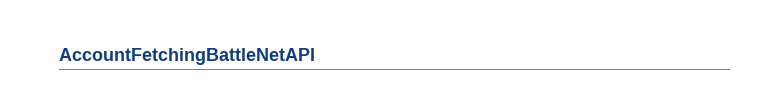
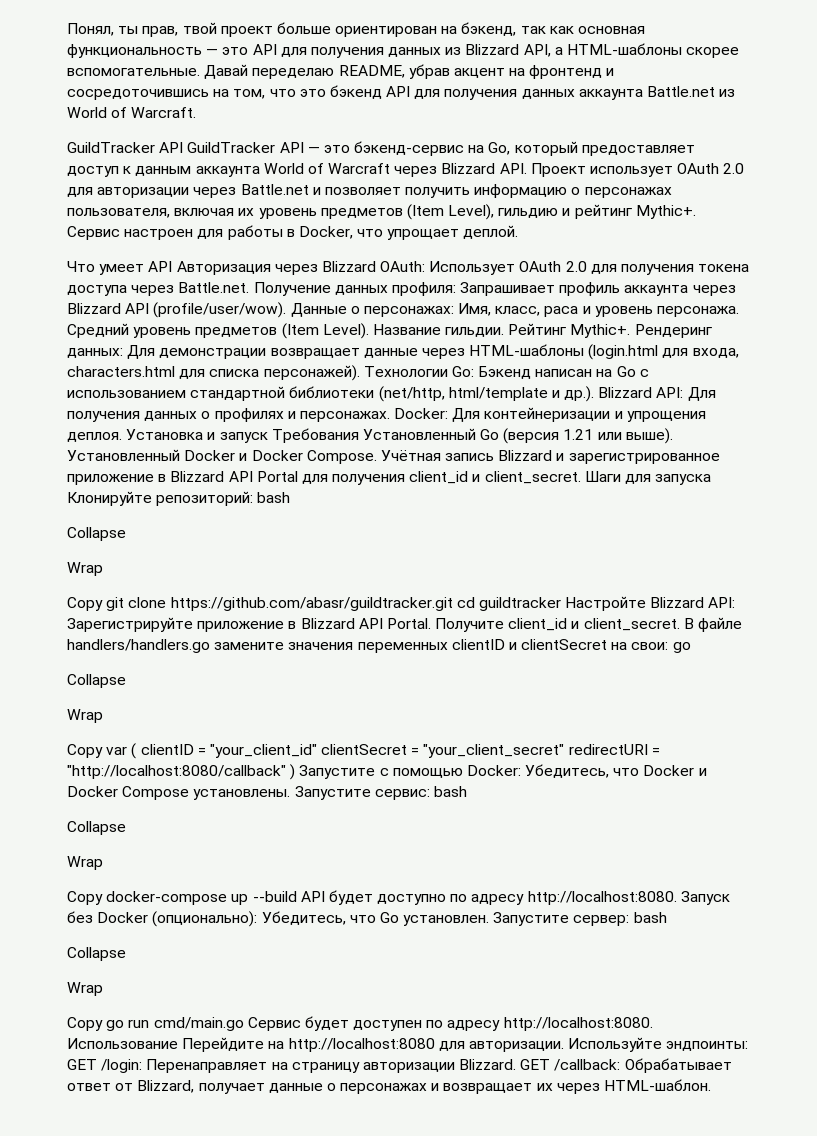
[59,48,315,65] AccountFetchingBattleNetAPI -> [67,22,646,37] [67,43,740,58] [67,64,615,79] [67,85,736,100] [67,107,197,118] [67,141,695,156] [67,163,745,177] [67,184,672,198] [67,204,696,220] [67,225,519,240] [67,261,750,275] [67,282,736,296] [67,302,740,318] [67,323,712,339] [67,344,739,360] [67,365,649,381] [67,386,716,402] [67,407,706,422] [67,428,673,444] [67,449,720,464] [67,471,712,485] [67,491,291,506] [67,527,126,541] [67,562,103,576] [67,596,736,611] [67,617,743,632] [67,639,691,653] [67,674,126,688] [67,709,103,723] [67,743,660,759] [67,764,707,780] [67,786,467,800] [67,821,126,835] [67,856,103,870] [67,890,730,905] [67,911,667,927] [67,947,126,961] [67,982,103,996] [67,1016,653,1031] [67,1037,749,1052] [67,1058,732,1073] [67,1079,712,1094] Понял, ты прав, твой проект больше ориентирован на бэкенд, так как основная функциональность — это API для получения данных из Blizzard API, а HTML-шаблоны скорее вспомогательные. Давай переделаю README, убрав акцент на фронтенд и сосредоточившись на том, что это бэкенд API для получения данных аккаунта Battle.net из World of Warcraft. // GuildTracker API GuildTracker API — это бэкенд-сервис на Go, который предоставляет доступ к данным аккаунта World of Warcraft через Blizzard API. Проект использует OAuth 2.0 для авторизации через Battle.net и позволяет получить информацию о персонажах пользователя, включая их уровень предметов (Item Level), гильдию и рейтинг Mythic+. Сервис настроен для работы в Docker, что упрощает деплой. // Что умеет API Авторизация через Blizzard OAuth: Использует OAuth 2.0 для получения токена доступа через Battle.net. Получение данных профиля: Запрашивает профиль аккаунта через Blizzard API (profile/user/wow). Данные о персонажах: Имя, класс, раса и уровень персонажа. Средний уровень предметов (Item Level). Название гильдии. Рейтинг Mythic+. Рендеринг данных: Для демонстрации возвращает данные через HTML-шаблоны (login.html для входа, characters.html для списка персонажей). Технологии Go: Бэкенд написан на Go с использованием стандартной библиотеки (net/http, html/template и др.). Blizzard API: Для получения данных о профилях и персонажах. Docker: Для контейнеризации и упрощения деплоя. Установка и запуск Требования Установленный Go (версия 1.21 или выше). Установленный Docker и Docker Compose. Учётная запись Blizzard и зарегистрированное приложение в Blizzard API Portal для получения client_id и client_secret. Шаги для запуска Клонируйте репозиторий: bash // Collapse // Wrap // Copy git clone https://github.com/abasr/guildtracker.git cd guildtracker Настройте Blizzard API: Зарегистрируйте приложение в Blizzard API Portal. Получите client_id и client_secret. В файле handlers/handlers.go замените значения переменных clientID и clientSecret на свои: go // Collapse // Wrap // Copy var ( clientID = "your_client_id" clientSecret = "your_client_secret" redirectURI = "http://localhost:8080/callback" ) Запустите с помощью Docker: Убедитесь, что Docker и Docker Compose установлены. Запустите сервис: bash // Collapse // Wrap // Copy docker-compose up --build API будет доступно по адресу http://localhost:8080. Запуск без Docker (опционально): Убедитесь, что Go установлен. Запустите сервер: bash // Collapse // Wrap // Copy go run cmd/main.go Сервис будет доступен по адресу http://localhost:8080. Использование Перейдите на http://localhost:8080 для авторизации. Используйте эндпоинты: GET /login: Перенаправляет на страницу авторизации Blizzard. GET /callback: Обрабатывает ответ от Blizzard, получает данные о персонажах и возвращает их через HTML-шаблон.

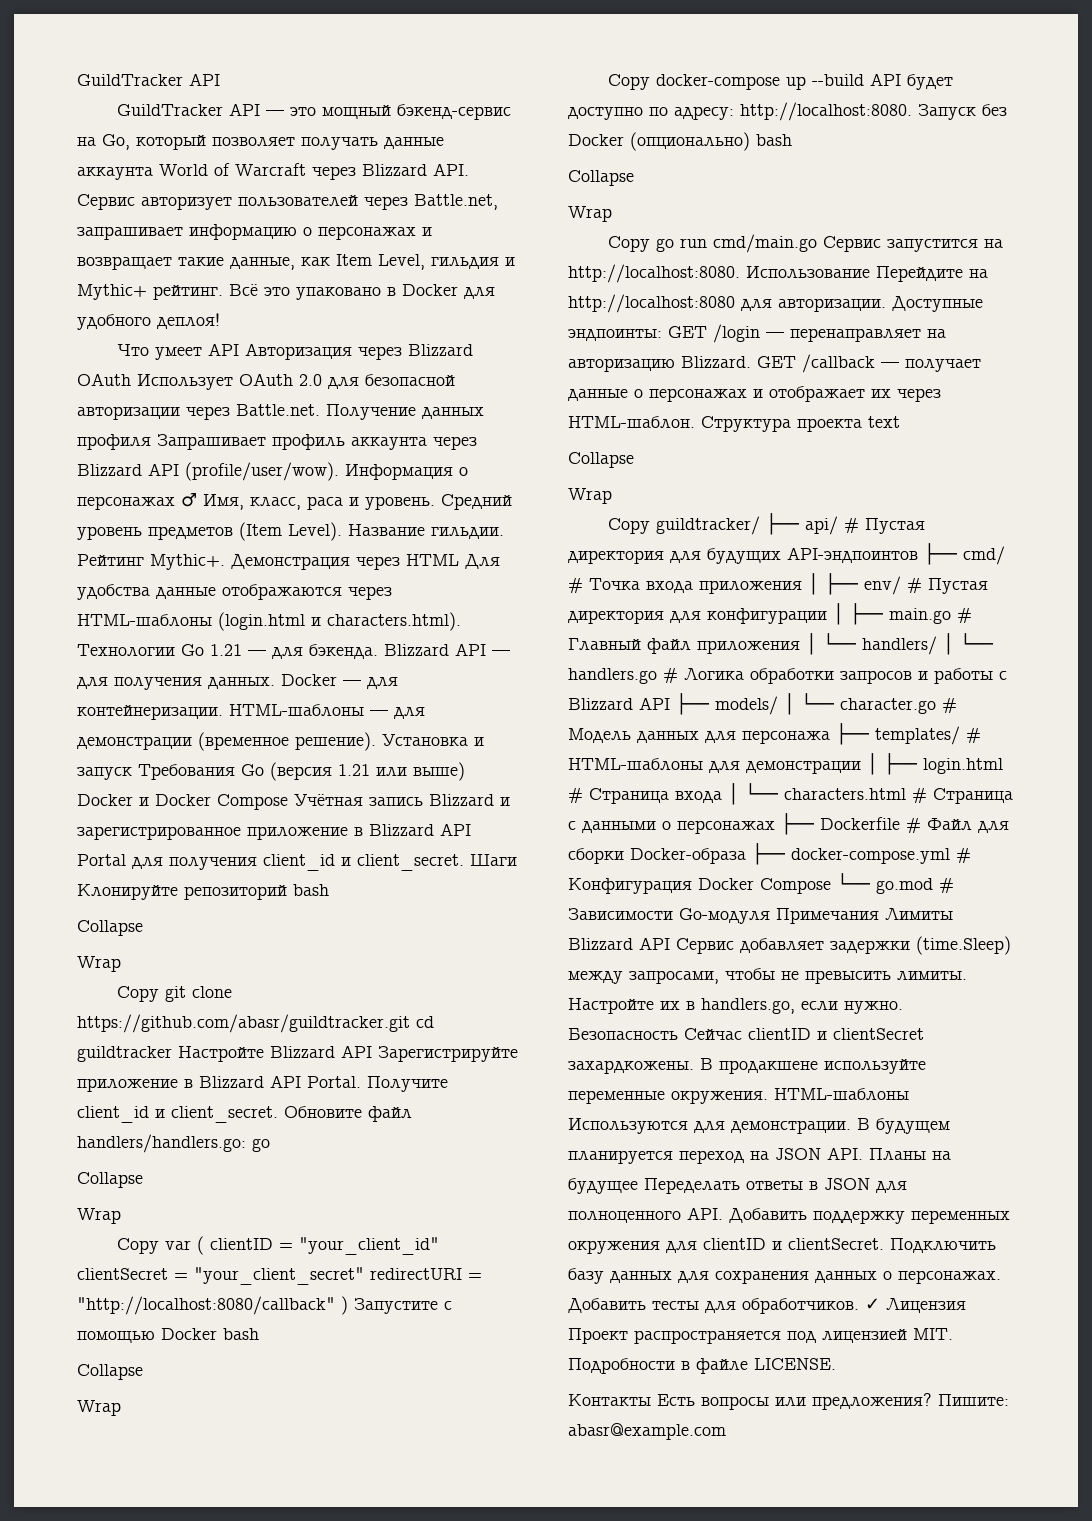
[67,22,646,37] [67,43,740,58] [67,64,615,79] [67,85,736,100] [67,107,197,118] [67,142,184,153] Понял, ты прав, твой проект больше ориентирован на бэкенд, так как основная функциональность — это API для получения данных из Blizzard API, а HTML-шаблоны скорее вспомогательные. Давай переделаю README, убрав акцент на фронтенд и сосредоточившись на том, что это бэкенд API для получения данных аккаунта Battle.net из World of Warcraft. // GuildTracker API -> [77,73,220,86] GuildTracker API //
(350, 149) none -> [321,105,391,119] мощный
[581,145,695,156] [67,166,192,177] предоставляет доступ к данным -> [212,137,444,150] позволяет получать данные
[530,163,745,177] [67,184,672,198] [67,204,696,220] [67,225,519,240] Проект использует OAuth 2.0 для авторизации через Battle.net и позволяет получить информацию о персонажах пользователя, включая их уровень предметов (Item Level), гильдию и рейтинг Mythic+. Сервис настроен для работы в Docker, что упрощает деплой. -> [77,194,498,210] [77,224,432,240] [77,254,515,270] [77,284,495,300] [77,313,220,330] Сервис авторизует пользователей через Battle.net, запрашивает информацию о персонажах и возвращает такие данные, как Item Level, гильдия и Mythic+ рейтинг. Всё это упаковано в Docker для удобного деплоя!
[380,261,426,272] OAuth: -> [77,373,131,386] OAuth
[621,264,750,275] [67,285,127,296] получения токена доступа -> [365,374,455,386] [77,406,180,420] безопасной авторизации
[391,282,456,296] профиля: -> [77,434,151,450] профиля
[290,303,454,317] Данные о персонажах: -> [345,464,468,480] [77,493,197,510] Информация о персонажах ♂
[594,306,740,317] уровень персонажа. -> [365,496,435,510] уровень.
[634,324,712,338] [67,344,739,360] [67,365,649,381] [67,386,716,402] [67,407,706,422] [67,432,122,442] Рендеринг данных: Для демонстрации возвращает данные через HTML-шаблоны (login.html для входа, characters.html для списка персонажей). Технологии Go: Бэкенд написан на Go с использованием стандартной библиотеки (net/http, html/template и др.). Blizzard API: Для получения данных о профилях и персонажах. Docker: Для контейнеризации и упрощения деплоя. -> [231,554,500,570] [77,584,392,600] [77,612,461,631] [77,643,510,659] [77,674,398,690] [77,704,425,720] [77,732,376,751] Демонстрация через HTML Для удобства данные отображаются через HTML-шаблоны (login.html и characters.html). Технологии Go 1.21 — для бэкенда. Blizzard API — для получения данных. Docker — для контейнеризации. HTML-шаблоны — для демонстрации (временное решение).
[362,428,476,440] Установленный -> (235, 772) none
[625,428,673,444] [67,449,377,464] выше). Установленный Docker и Docker Compose. -> [413,762,465,781] [77,794,288,810] выше) Docker и Docker Compose
[625,474,712,485] [67,491,254,506] для запуска Клонируйте репозиторий: -> [77,884,287,900] Клонируйте репозиторий
[708,597,736,608] API: -> [341,1045,372,1058] API
[683,617,743,632] [67,639,669,653] В файле handlers/handlers.go замените значения переменных clientID и clientSecret на свои: -> [284,1106,412,1122] [77,1134,246,1153] Обновите файл handlers/handlers.go:
[466,764,707,778] [67,786,430,800] Docker: Убедитесь, что Docker и Docker Compose установлены. Запустите сервис: -> [161,1328,217,1340] Docker
[471,894,525,905] адресу -> [674,106,734,120] адресу:
[152,911,630,927] (опционально): Убедитесь, что Go установлен. Запустите сервер: -> [630,132,750,151] (опционально)
[304,1016,501,1031] будет доступен по адресу -> [886,239,1003,252] запустится на
[568,1037,663,1052] Используйте -> [892,296,983,312] Доступные
[101,1058,732,1073] [67,1080,195,1093] /login: Перенаправляет на страницу авторизации Blizzard. GET /callback: Обрабатывает ответ от Blizzard, -> [713,324,946,343] [568,354,899,373] /login — перенаправляет на авторизацию Blizzard. GET /callback —
[443,1083,533,1094] возвращает -> [769,386,865,402] отображает
(712, 1085) none -> [701,416,900,432] [568,452,634,468] [568,488,612,504] [607,513,925,535] [568,543,1005,565] [568,573,988,595] [568,603,972,625] [568,633,994,655] [568,667,1007,684] [568,693,957,715] [568,723,981,745] [568,753,1003,775] [568,783,1013,805] [568,813,1009,835] [568,843,971,865] [568,873,954,894] [568,908,953,924] [568,936,1011,955] [568,968,967,984] [568,998,903,1014] [568,1028,924,1040] [568,1058,926,1074] [568,1088,909,1104] [568,1118,950,1134] [568,1147,951,1164] [568,1178,907,1194] [568,1207,1010,1224] [568,1238,996,1254] [568,1268,1001,1284] [568,1298,966,1314] [568,1328,953,1344] [568,1358,836,1374] [568,1393,1009,1410] [568,1423,726,1440] Структура проекта text // Collapse // Wrap // Copy guildtracker/ ├── api/ # Пустая директория для будущих API-эндпоинтов ├── cmd/ # Точка входа приложения │ ├── env/ # Пустая директория для конфигурации │ ├── main.go # Главный файл приложения │ └── handlers/ │ └── handlers.go # Логика обработки запросов и работы с Blizzard API ├── models/ │ └── character.go # Модель данных для персонажа ├── templates/ # HTML-шаблоны для демонстрации │ ├── login.html # Страница входа │ └── characters.html # Страница с данными о персонажах ├── Dockerfile # Файл для сборки Docker-образа ├── docker-compose.yml # Конфигурация Docker Compose └── go.mod # Зависимости Go-модуля Примечания Лимиты Blizzard API Сервис добавляет задержки (time.Sleep) между запросами, чтобы не превысить лимиты. Настройте их в handlers.go, если нужно. Безопасность Сейчас clientID и clientSecret захардкожены. В продакшене используйте переменные окружения. HTML-шаблоны Используются для демонстрации. В будущем планируется переход на JSON API. Планы на будущее Переделать ответы в JSON для полноценного API. Добавить поддержку переменных окружения для clientID и clientSecret. Подключить базу данных для сохранения данных о персонажах. Добавить тесты для обработчиков. ✓ Лицензия Проект распространяется под лицензией MIT. Подробности в файле LICENSE. // Контакты Есть вопросы или предложения? Пишите: abasr@example.com

